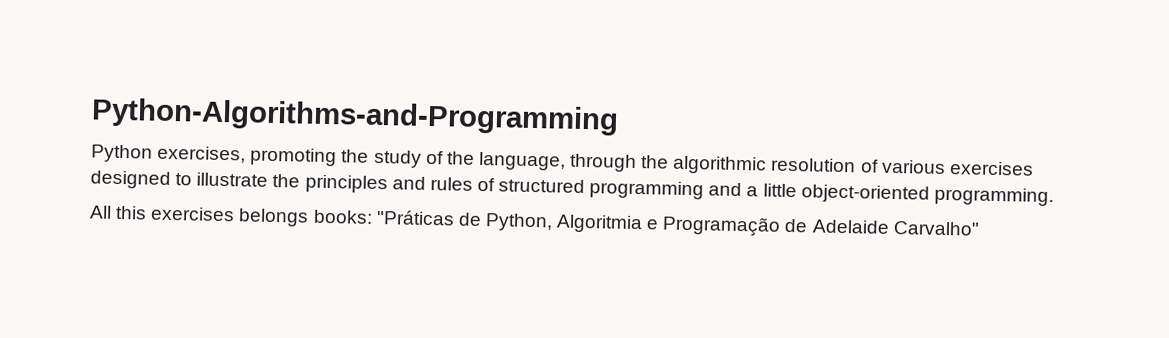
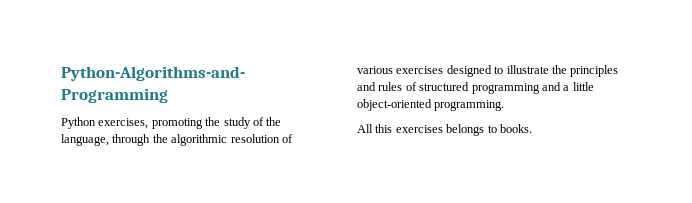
[312,209,980,237] books: "Práticas de Python, Algoritmia e Programação de Adelaide Carvalho" -> [487,124,532,133] to books.

